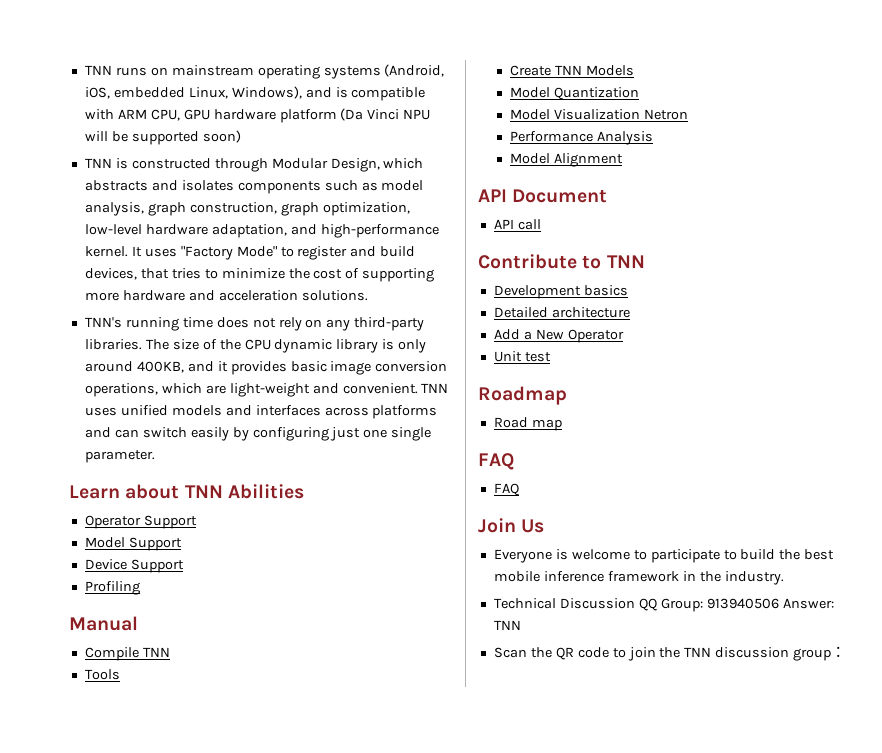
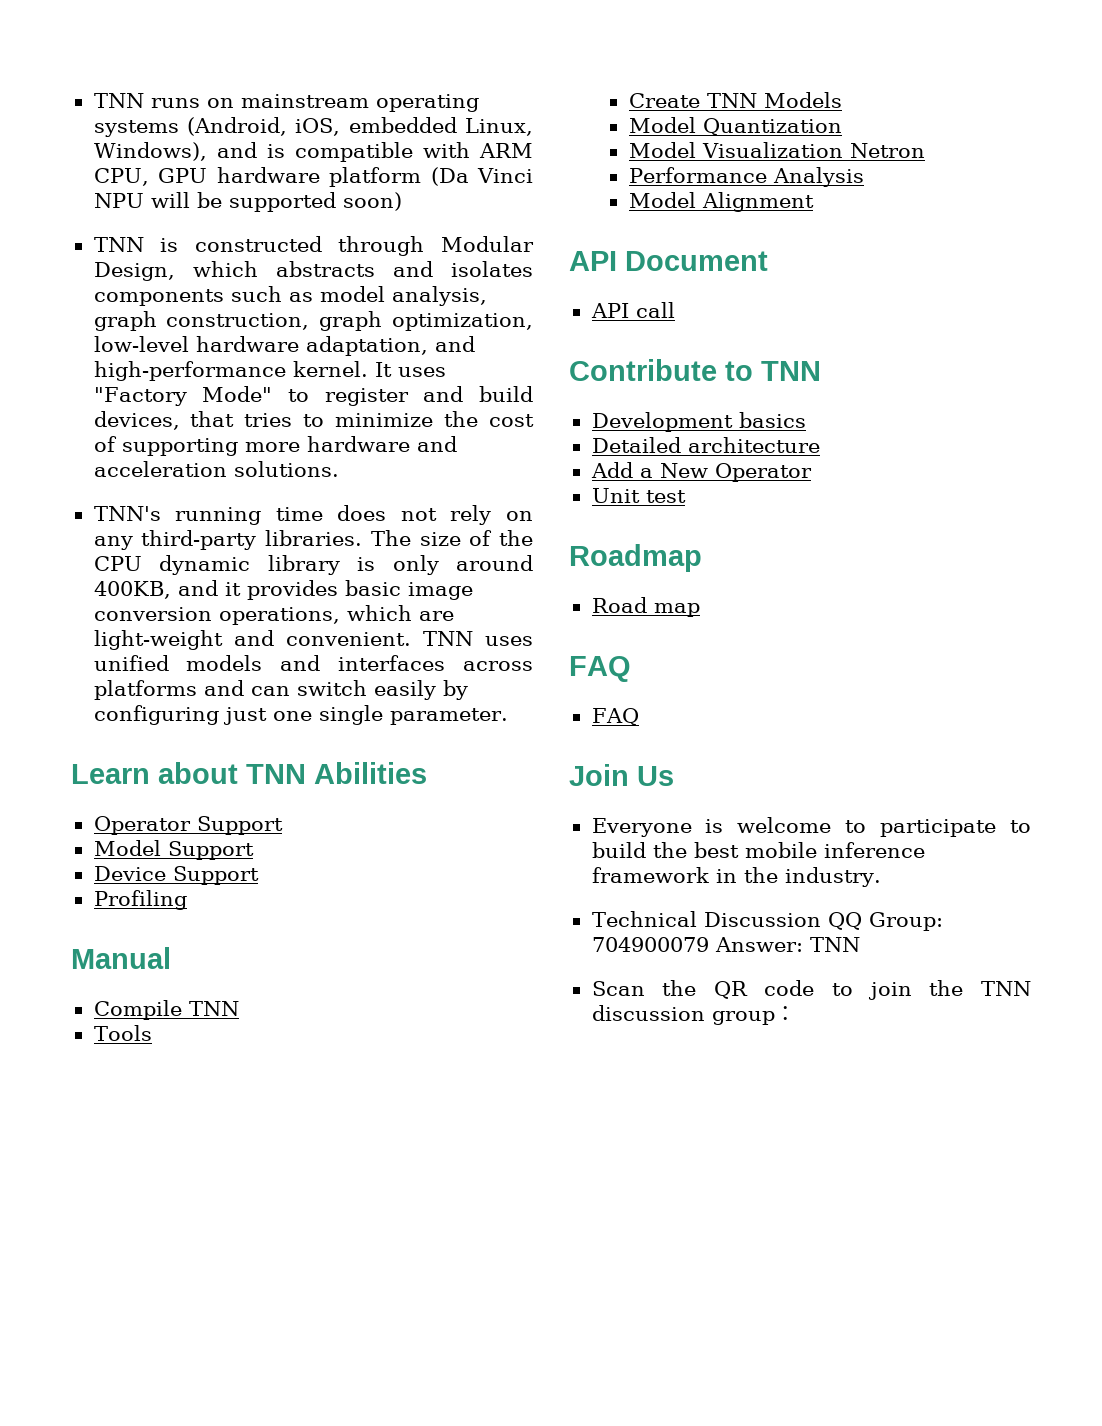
[706,598,779,609] 913940506 -> [591,937,709,952] 704900079

